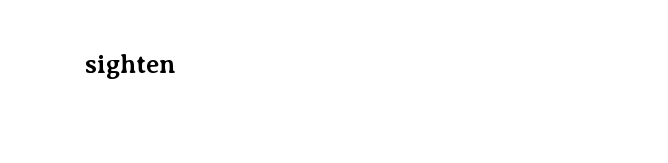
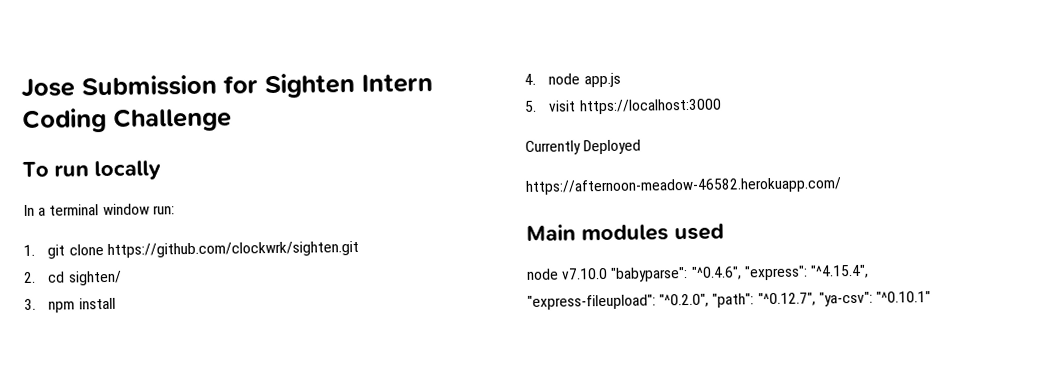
[85,54,176,79] sighten -> [21,73,433,99] [22,107,232,134] [22,160,161,181] [23,203,175,217] [23,240,359,259] [23,270,122,286] [24,297,116,313] [524,72,621,88] [524,98,722,115] [525,139,642,155] [525,177,842,195] [526,223,724,242] [526,264,869,282] [527,291,931,310] Jose Submission for Sighten Intern Coding Challenge // To run locally // In a terminal window run: // 1. git clone https://github.com/clockwrk/sighten.git // 2. cd sighten/ // 3. npm install // 4. node app.js // 5. visit https://localhost:3000 // Currently Deployed // https://afternoon-meadow-46582.herokuapp.com/ // Main modules used // node v7.10.0 "babyparse": "^0.4.6", "express": "^4.15.4", "express-fileupload": "^0.2.0", "path": "^0.12.7", "ya-csv": "^0.10.1"

